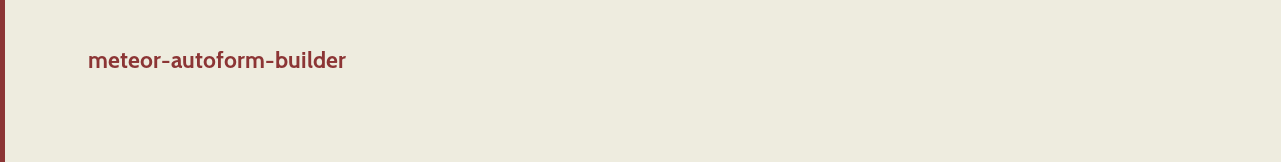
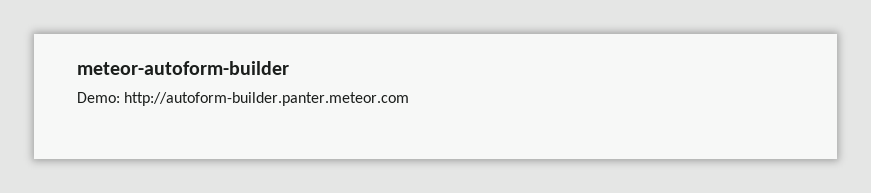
(346, 59) none -> [77,92,410,106] // Demo: http://autoform-builder.panter.meteor.com

